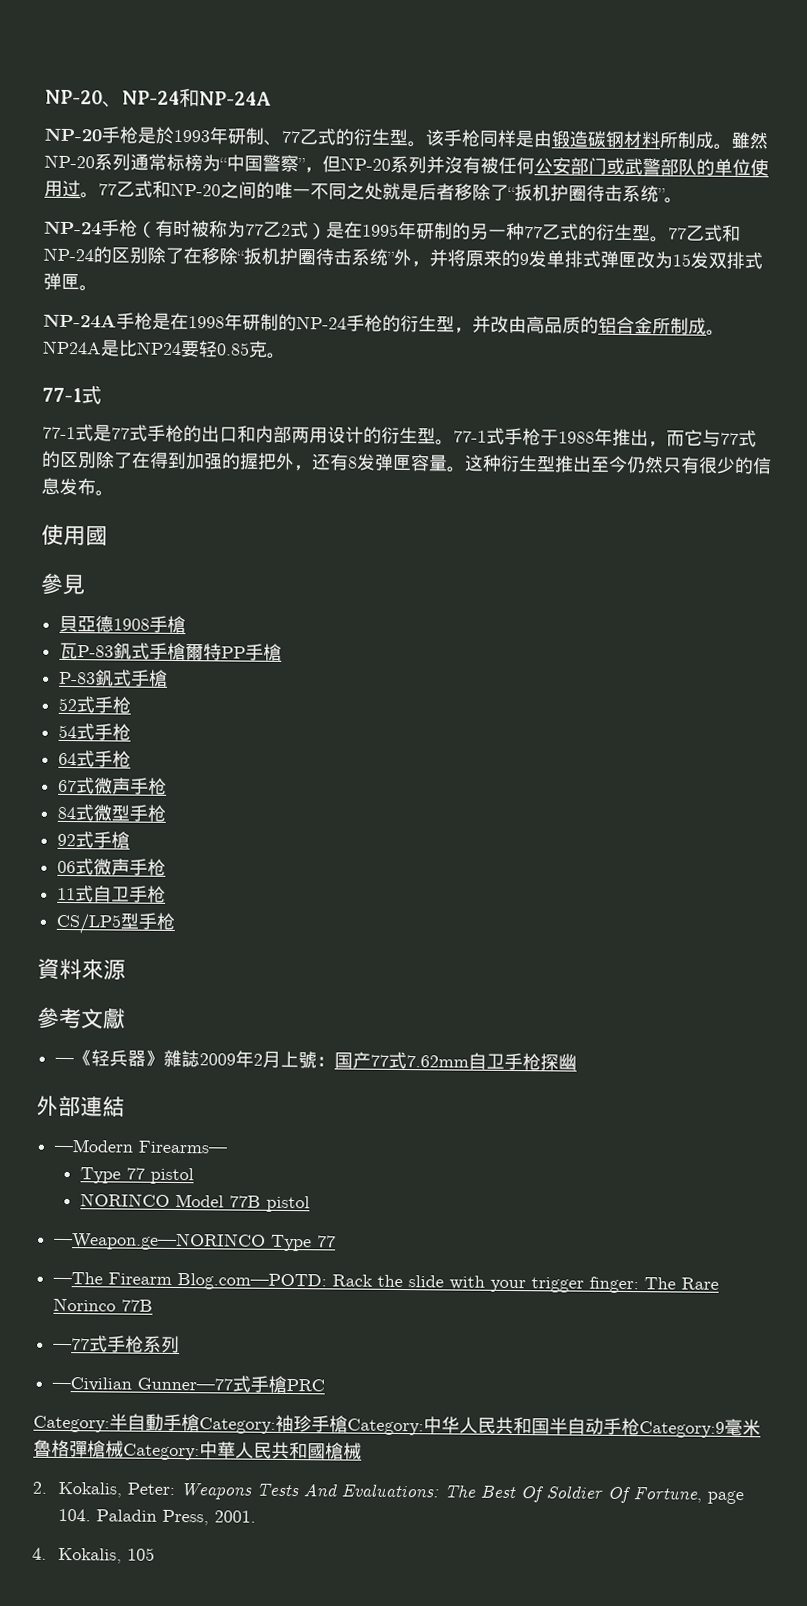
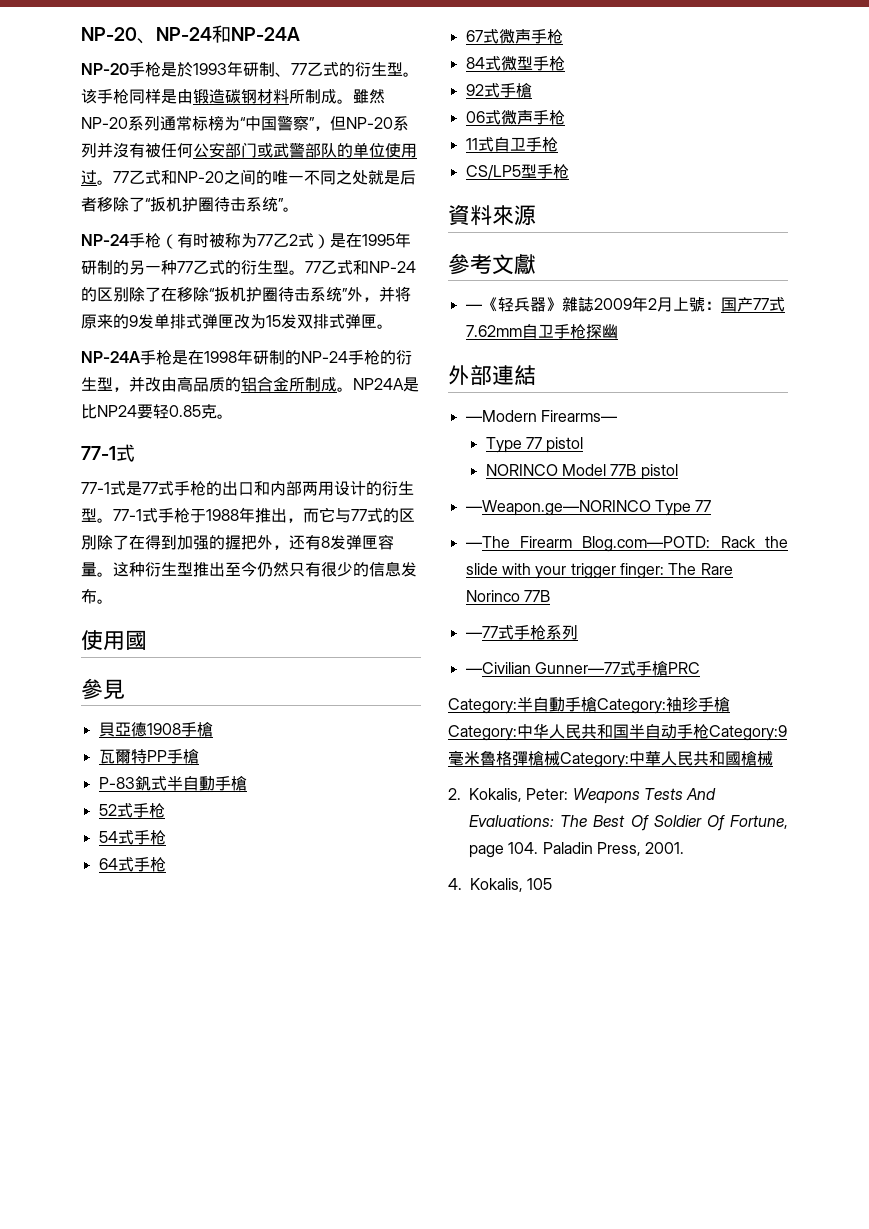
[77,642,187,661] P-83釩式手槍 -> (115, 756) none
(133, 678) none -> [166,776,215,791] 半自動

